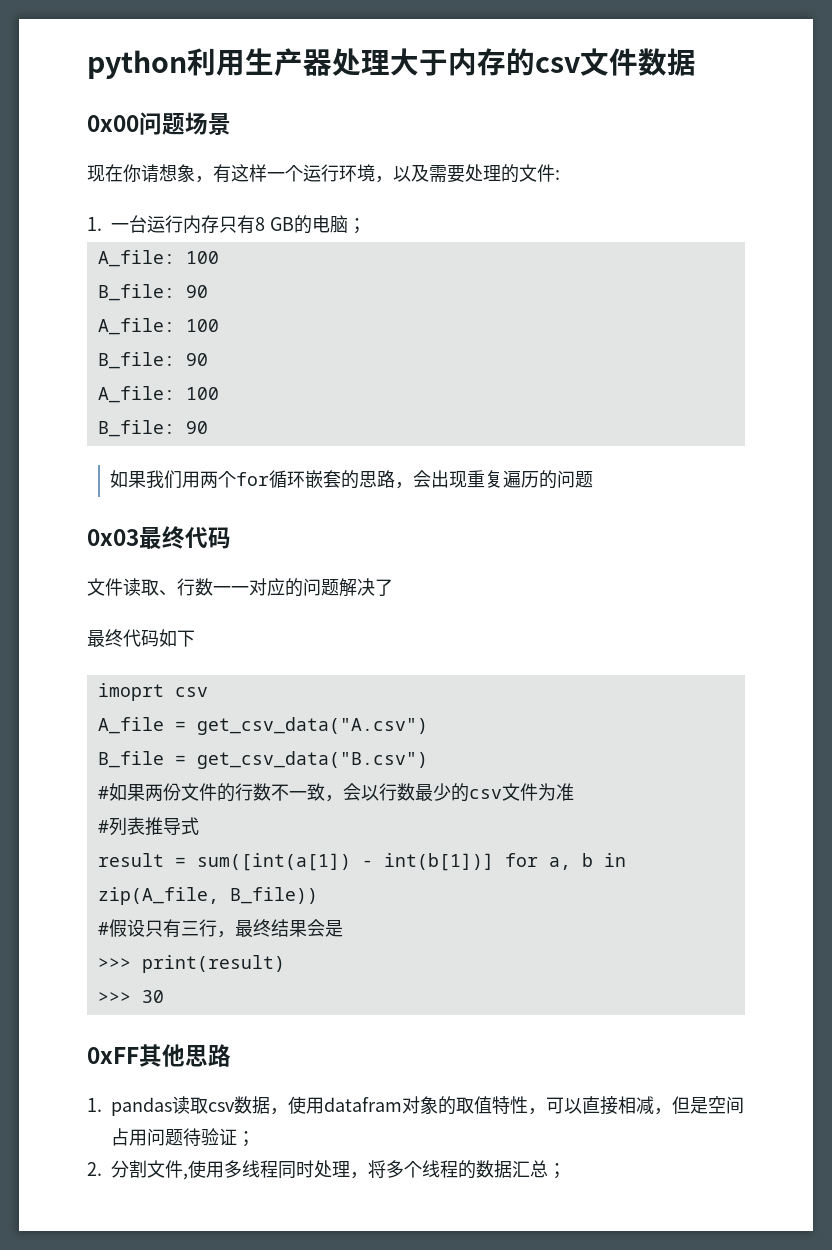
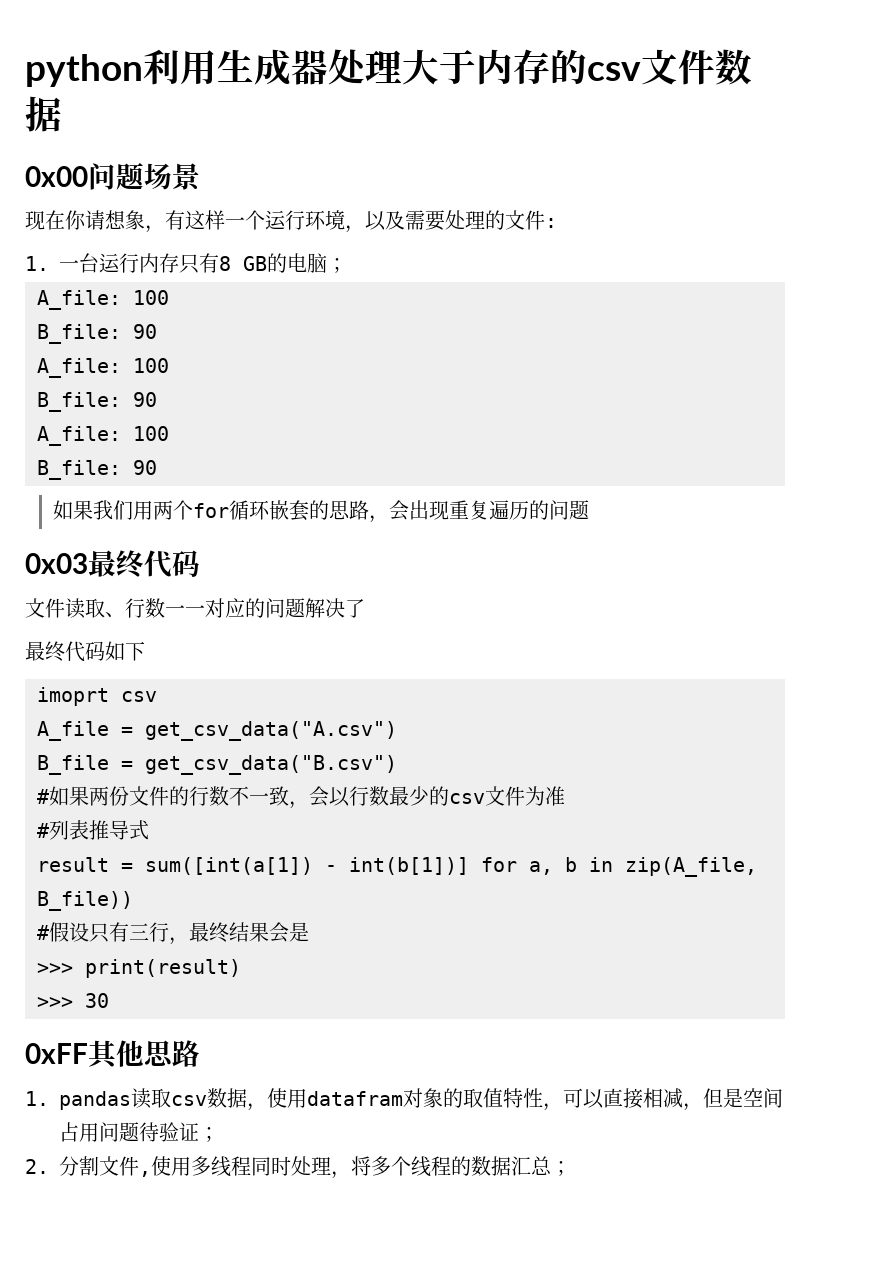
[274,48,303,76] 产 -> [254,49,291,85] 成

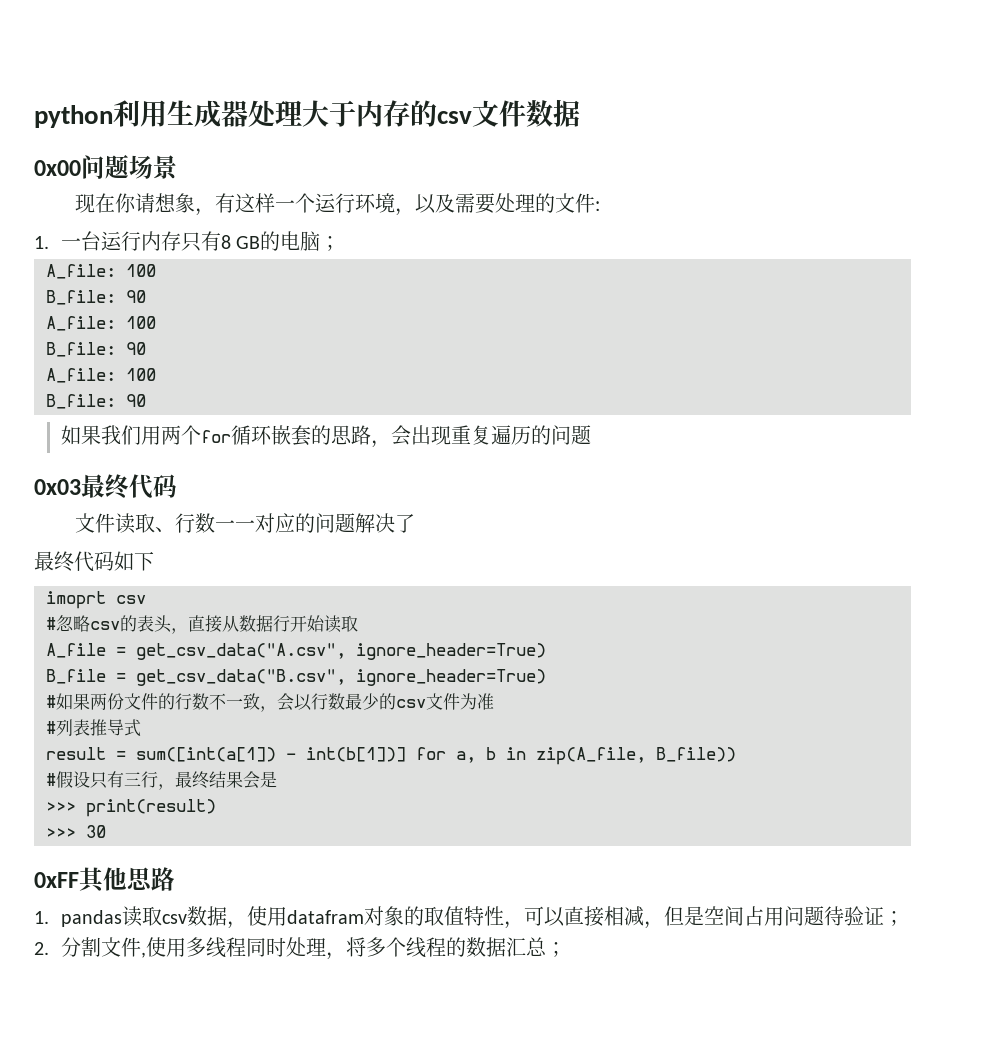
(157, 696) none -> [46,615,358,634] // #忽略csv的表头，直接从数据行开始读取
[145,721,397,741] get_csv_data("A.csv") -> [136,643,546,660] get_csv_data("A.csv", ignore_header=True)
[145,755,397,775] get_csv_data("B.csv") -> [136,669,546,686] get_csv_data("B.csv", ignore_header=True)

